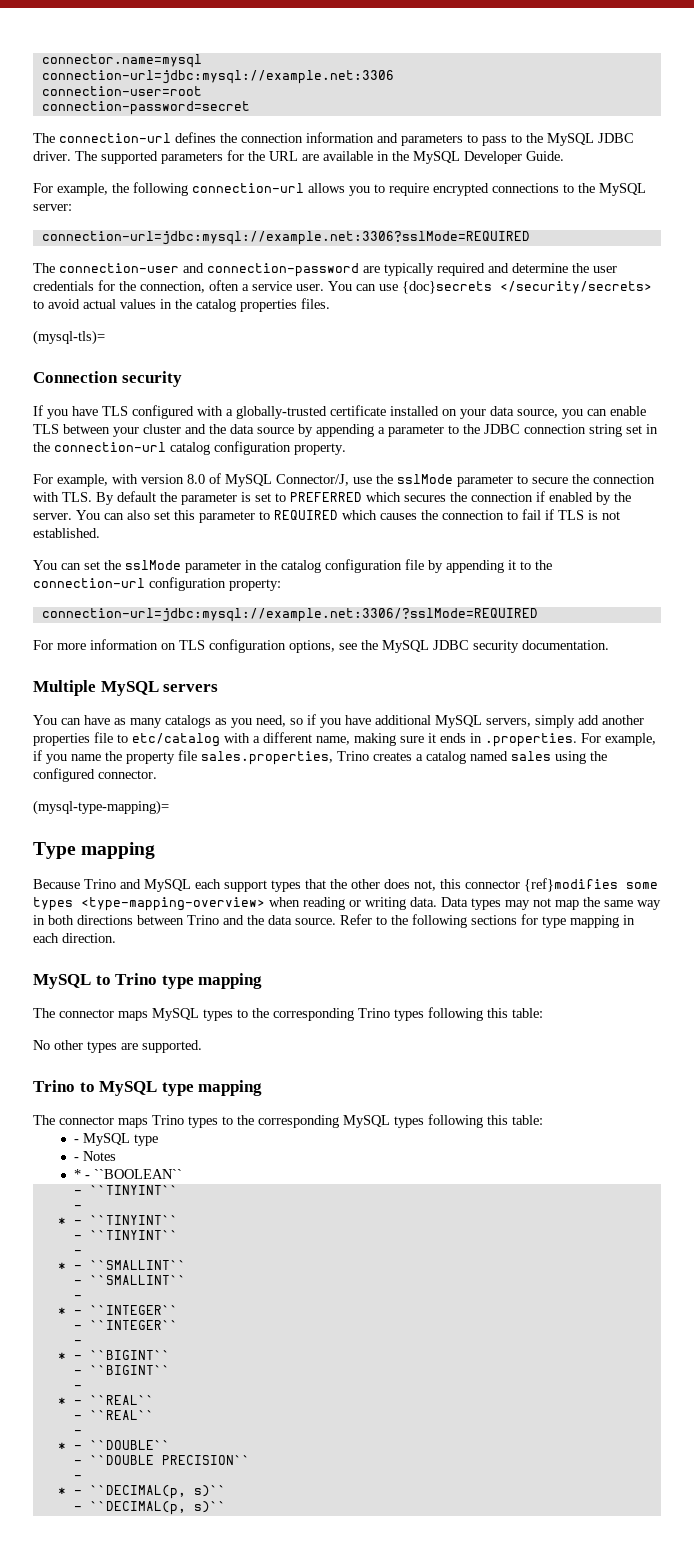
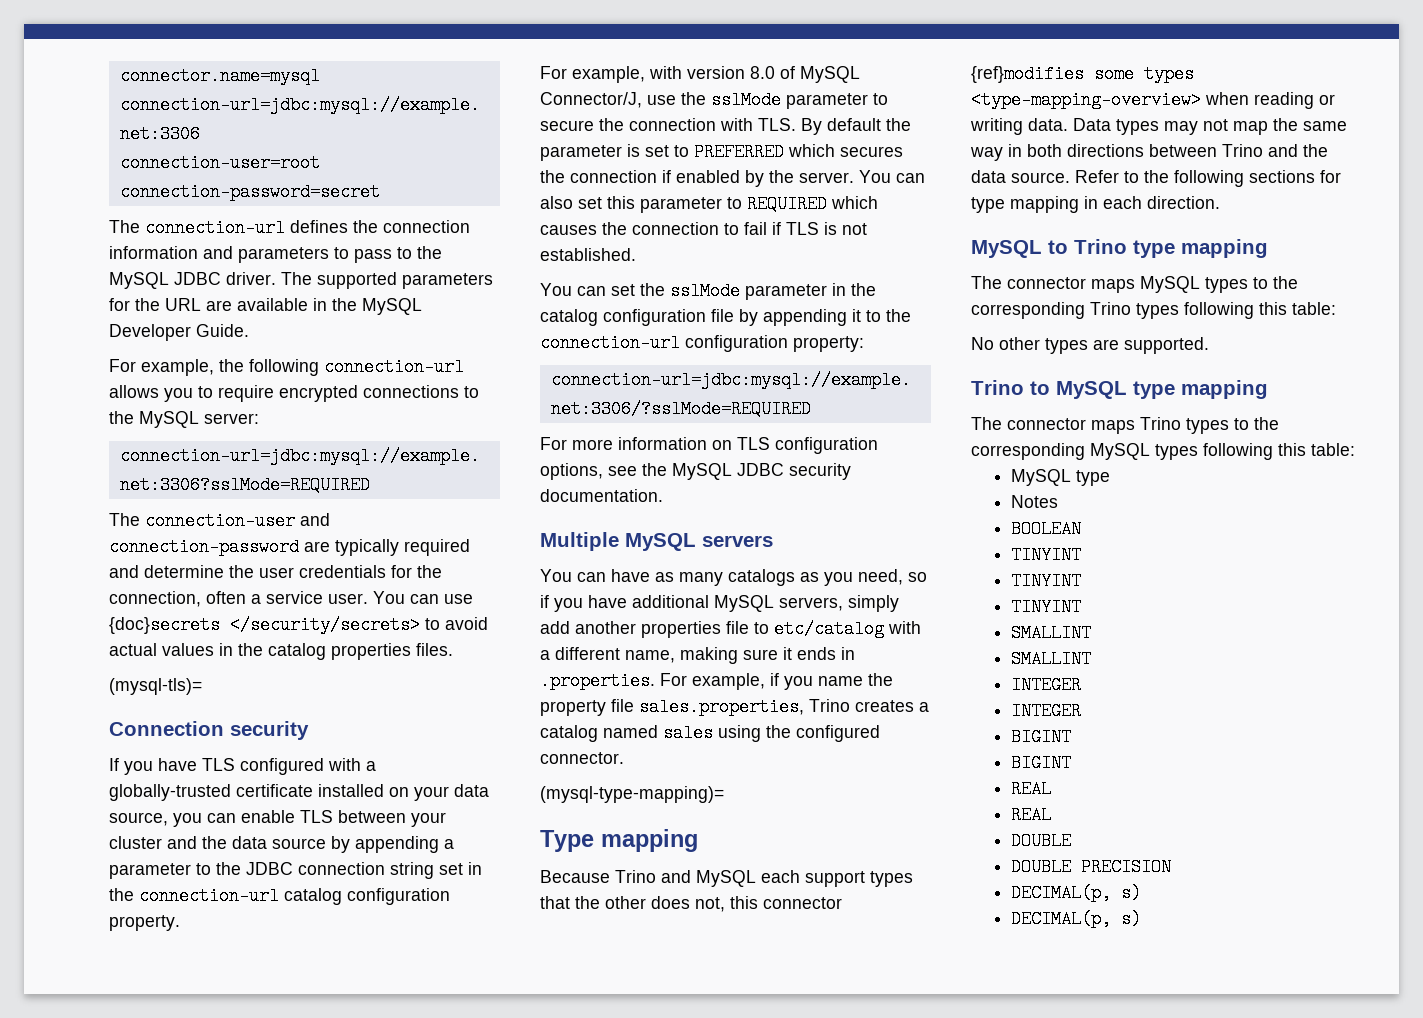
[74,1139,80,1143] - -> (1355, 449) none
[74,1157,80,1161] - -> (1111, 478) none
[74,1169,183,1179] [73,1185,178,1195] [73,1205,82,1210] [57,1215,178,1225] [73,1230,178,1240] [73,1250,82,1255] [57,1260,186,1270] [73,1275,186,1285] [73,1295,82,1300] [57,1305,178,1315] [73,1320,178,1330] [73,1340,82,1345] [57,1350,170,1360] [73,1365,170,1375] [73,1385,82,1390] [57,1395,154,1405] [73,1410,154,1420] [73,1430,82,1435] [57,1440,170,1450] [73,1455,250,1465] [73,1475,82,1480] [57,1485,226,1499] [73,1501,226,1515] * - ``BOOLEAN`` // - ``TINYINT`` // - // * - ``TINYINT`` // - ``TINYINT`` // - // * - ``SMALLINT`` // - ``SMALLINT`` // - // * - ``INTEGER`` // - ``INTEGER`` // - // * - ``BIGINT`` // - ``BIGINT`` // - // * - ``REAL`` // - ``REAL`` // - // * - ``DOUBLE`` // - ``DOUBLE PRECISION`` // - // * - ``DECIMAL(p, s)`` // - ``DECIMAL(p, s)`` -> [1011,520,1082,538] [1011,546,1082,564] [1011,572,1082,590] [1011,598,1082,616] [1011,624,1092,642] [1011,650,1092,668] [1011,676,1082,694] [1011,702,1082,720] [1011,728,1072,746] [1011,754,1072,772] [1011,780,1052,798] [1011,806,1052,824] [1011,832,1072,850] [1011,858,1172,876] [1011,884,1142,902] [1011,910,1142,928] BOOLEAN // TINYINT // TINYINT // TINYINT // SMALLINT // SMALLINT // INTEGER // INTEGER // BIGINT // BIGINT // REAL // REAL // DOUBLE // DOUBLE PRECISION // DECIMAL(p, s) // DECIMAL(p, s)

